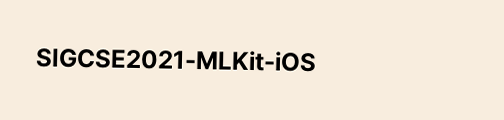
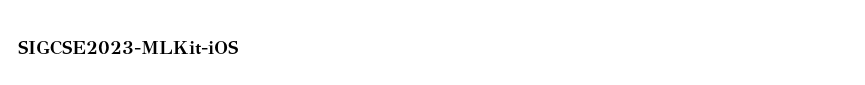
[35,47,317,73] SIGCSE2021-MLKit-iOS -> [18,40,239,55] SIGCSE2023-MLKit-iOS

